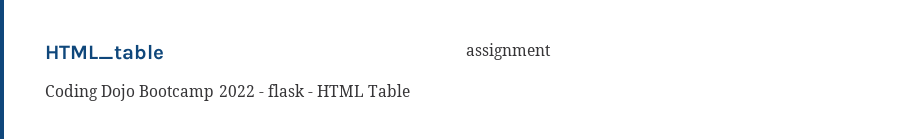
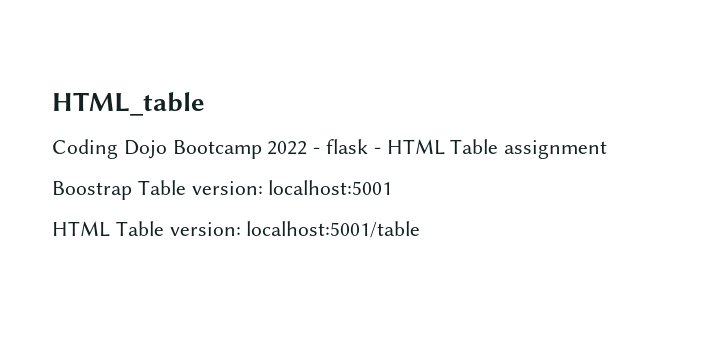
(551, 51) none -> [52,180,393,200] [52,221,421,238] // Boostrap Table version: localhost:5001 // HTML Table version: localhost:5001/table

